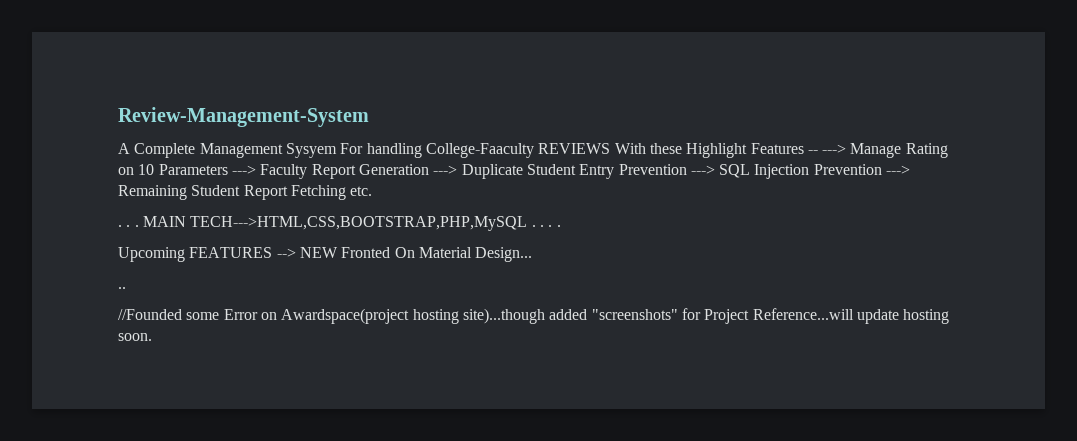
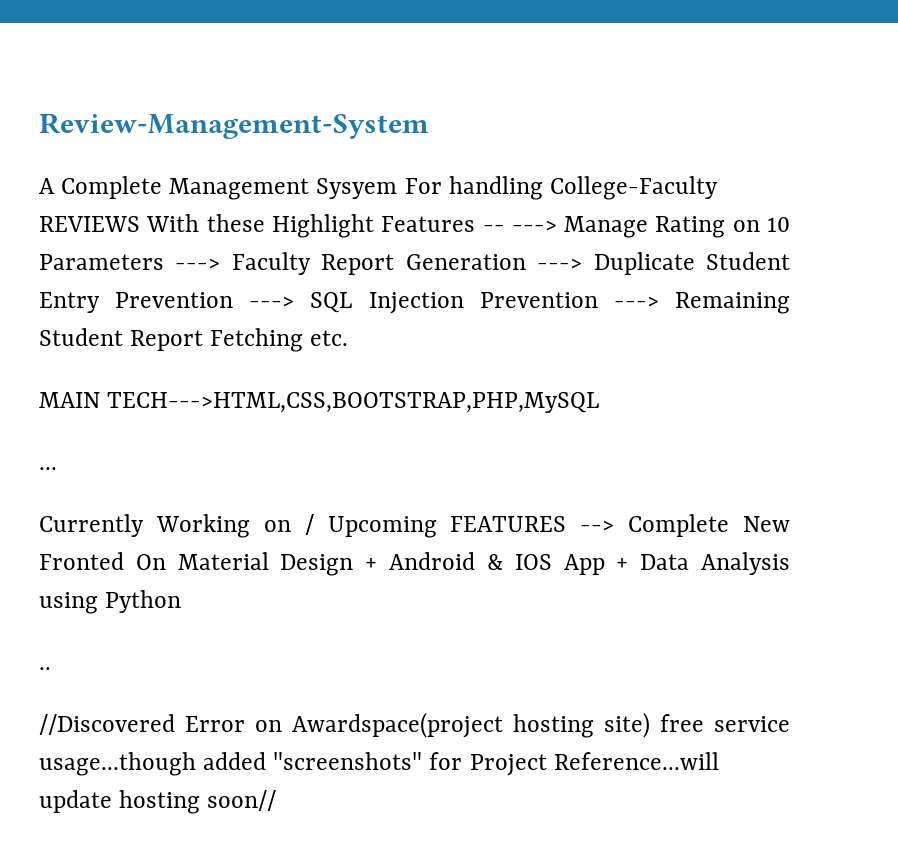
[425,143,534,158] College-Faaculty -> [549,176,718,200] College-Faculty
[118,225,139,227] . . . -> (349, 338) none
[531,225,561,227] . . . . // -> [39,467,57,470] [39,514,314,538] // ... // Currently Working on /
[299,247,338,258] NEW -> [628,514,790,537] Complete New
[475,247,533,262] Design... -> [280,552,791,576] [39,590,182,614] Design + Android & IOS App + Data Analysis using Python
[118,309,220,320] //Founded some -> [39,714,175,735] //Discovered
[462,308,545,324] site)...though -> [604,712,790,738] [39,752,196,776] site) free service usage...though
[118,333,152,341] soon. -> [207,790,277,811] soon//

